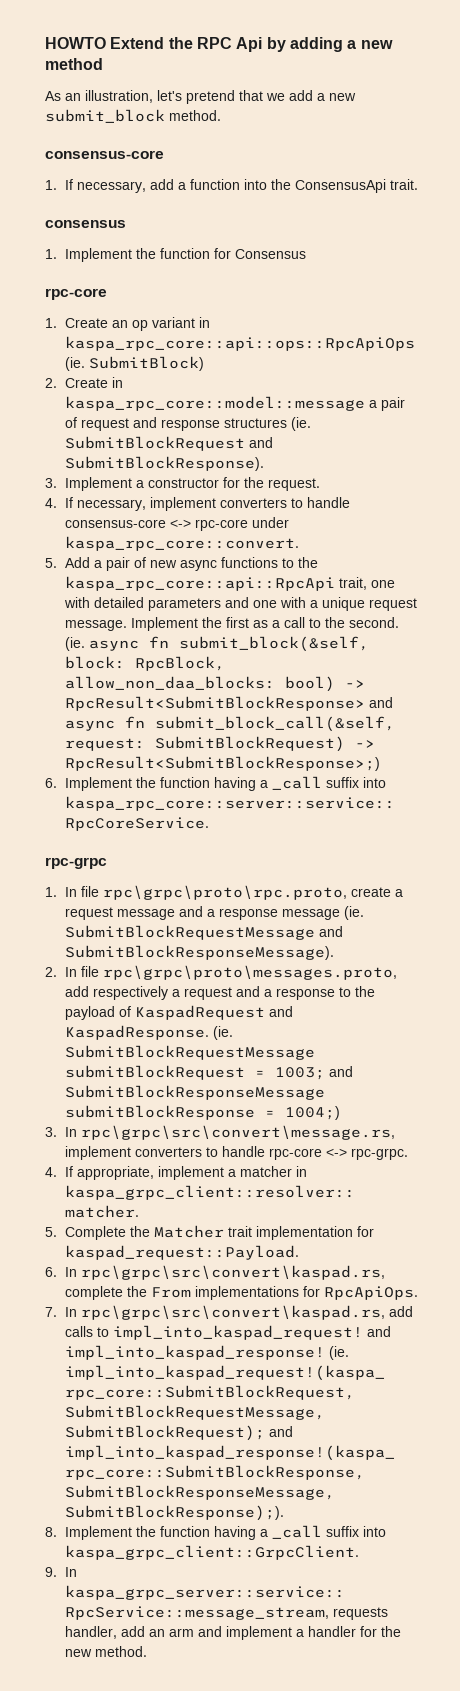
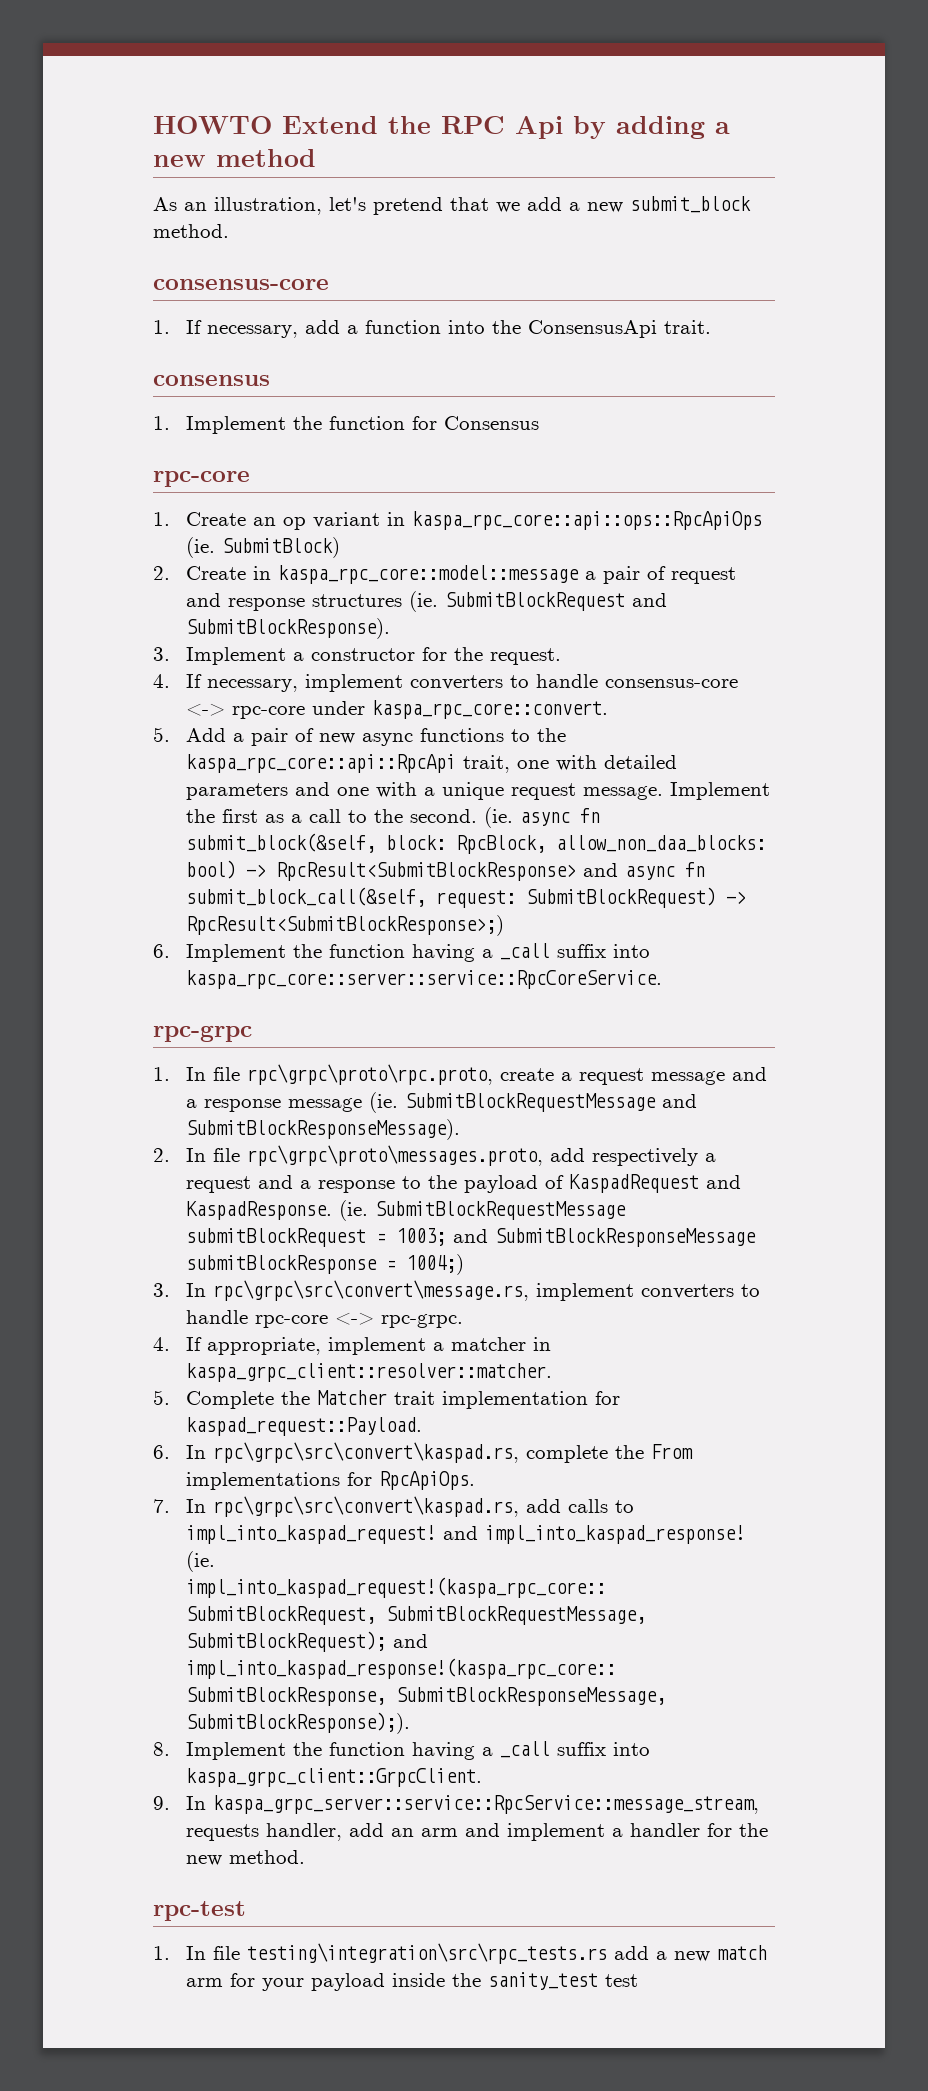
(147, 1651) none -> [153,1901,246,1921] [153,1943,768,1964] [186,1972,639,1991] // rpc-test // 1. In file testing\integration\src\rpc_tests.rs add a new match arm for your payload inside the sanity_test test

